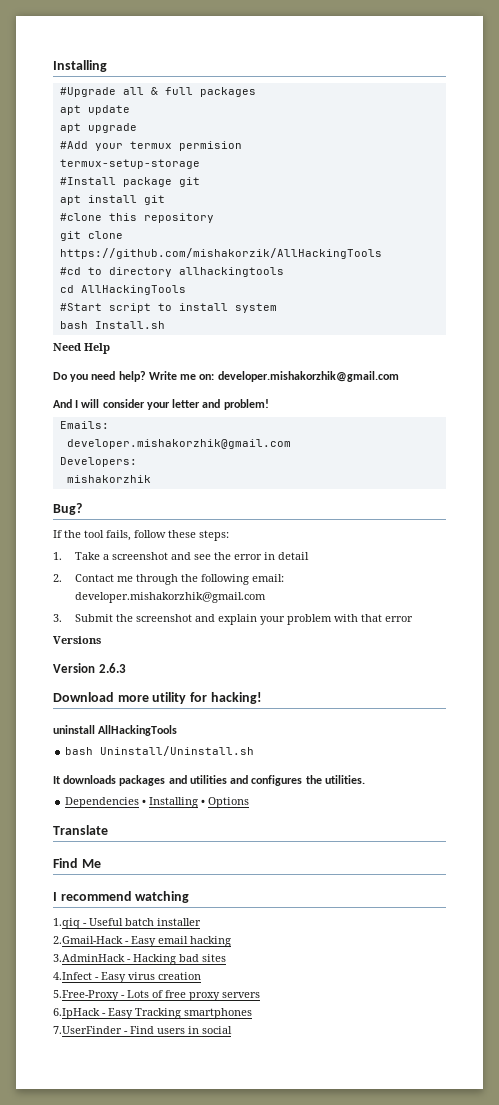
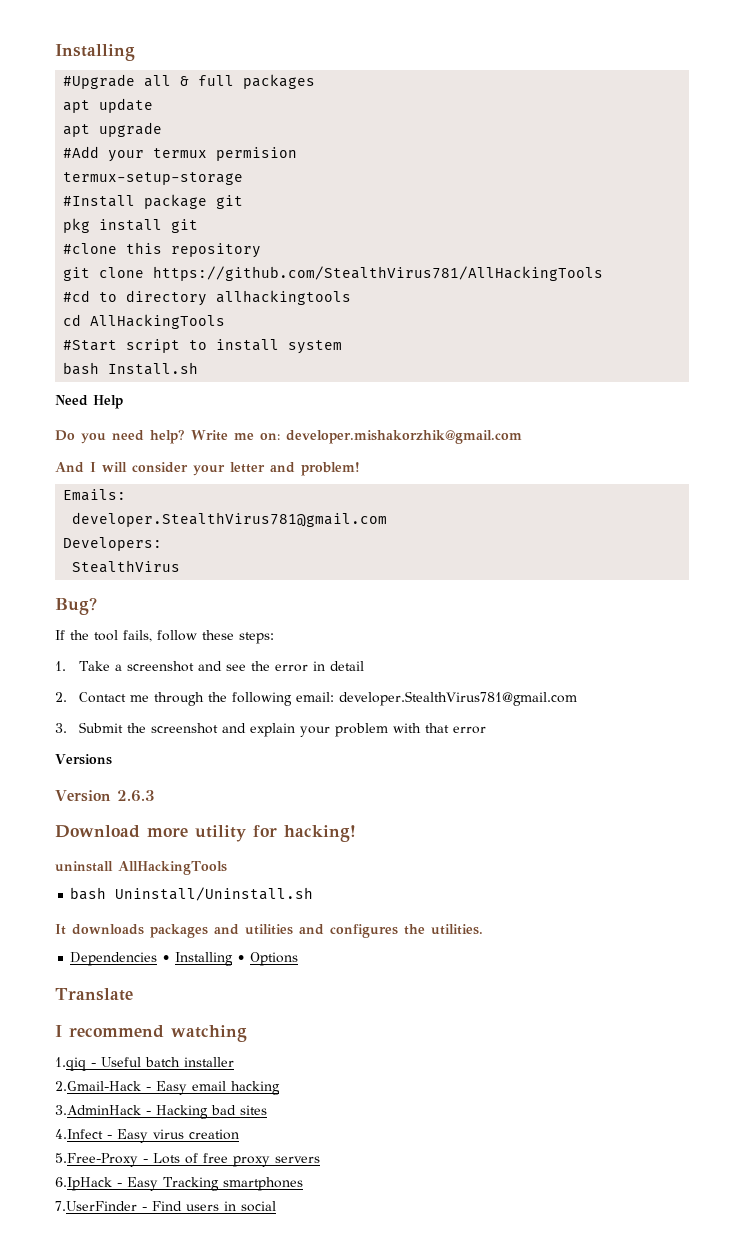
[59,195,81,205] apt -> [63,218,91,233] pkg
[59,248,382,259] https://github.com/mishakorzik/AllHackingTools -> [153,266,604,281] https://github.com/StealthVirus781/AllHackingTools
[66,439,291,449] developer.mishakorzhik@gmail.com -> [72,512,388,527] developer.StealthVirus781@gmail.com
[66,475,151,483] mishakorzhik -> [72,560,181,573] StealthVirus
[74,592,266,603] developer.mishakorzhik@gmail.com -> [338,691,577,706] developer.StealthVirus781@gmail.com
[53,858,101,868] // Find Me -> (133, 994) none

